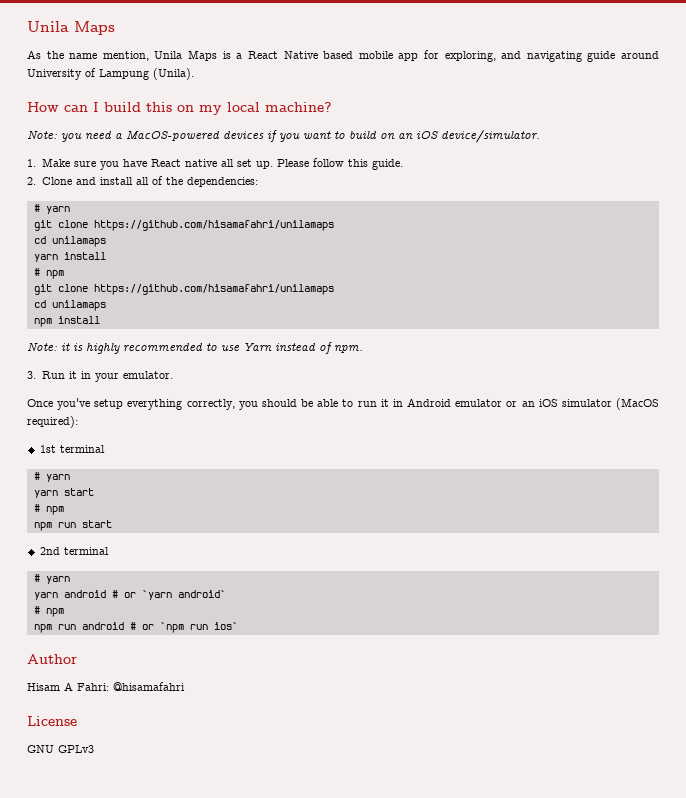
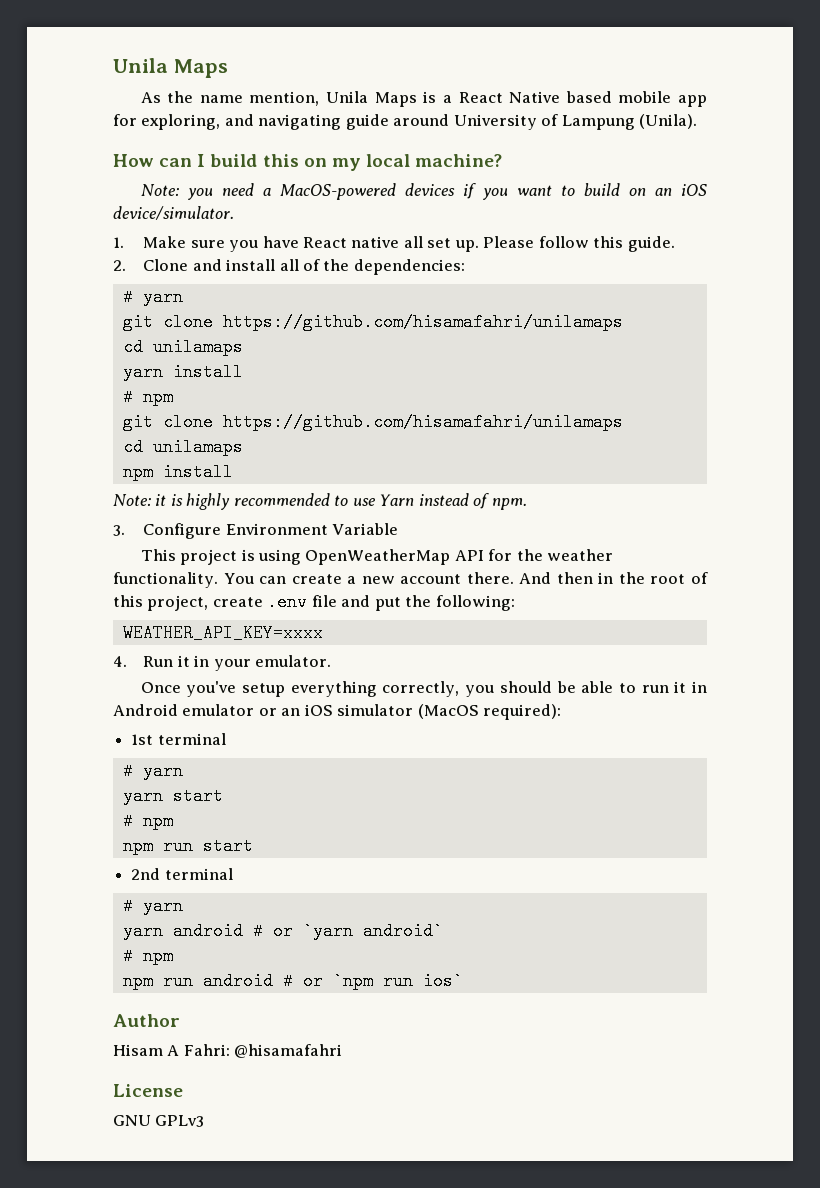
(36, 375) none -> [143,523,399,539] [140,549,614,565] [113,572,708,588] [113,593,515,611] [122,624,323,642] [113,656,127,667] Configure Environment Variable // This project is using OpenWeatherMap API for the weather functionality. You can create a new account there. And then in the root of this project, create .env file and put the following: // WEATHER_API_KEY=xxxx // 4.

